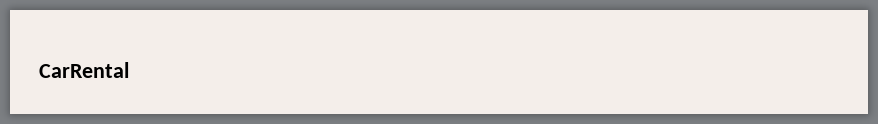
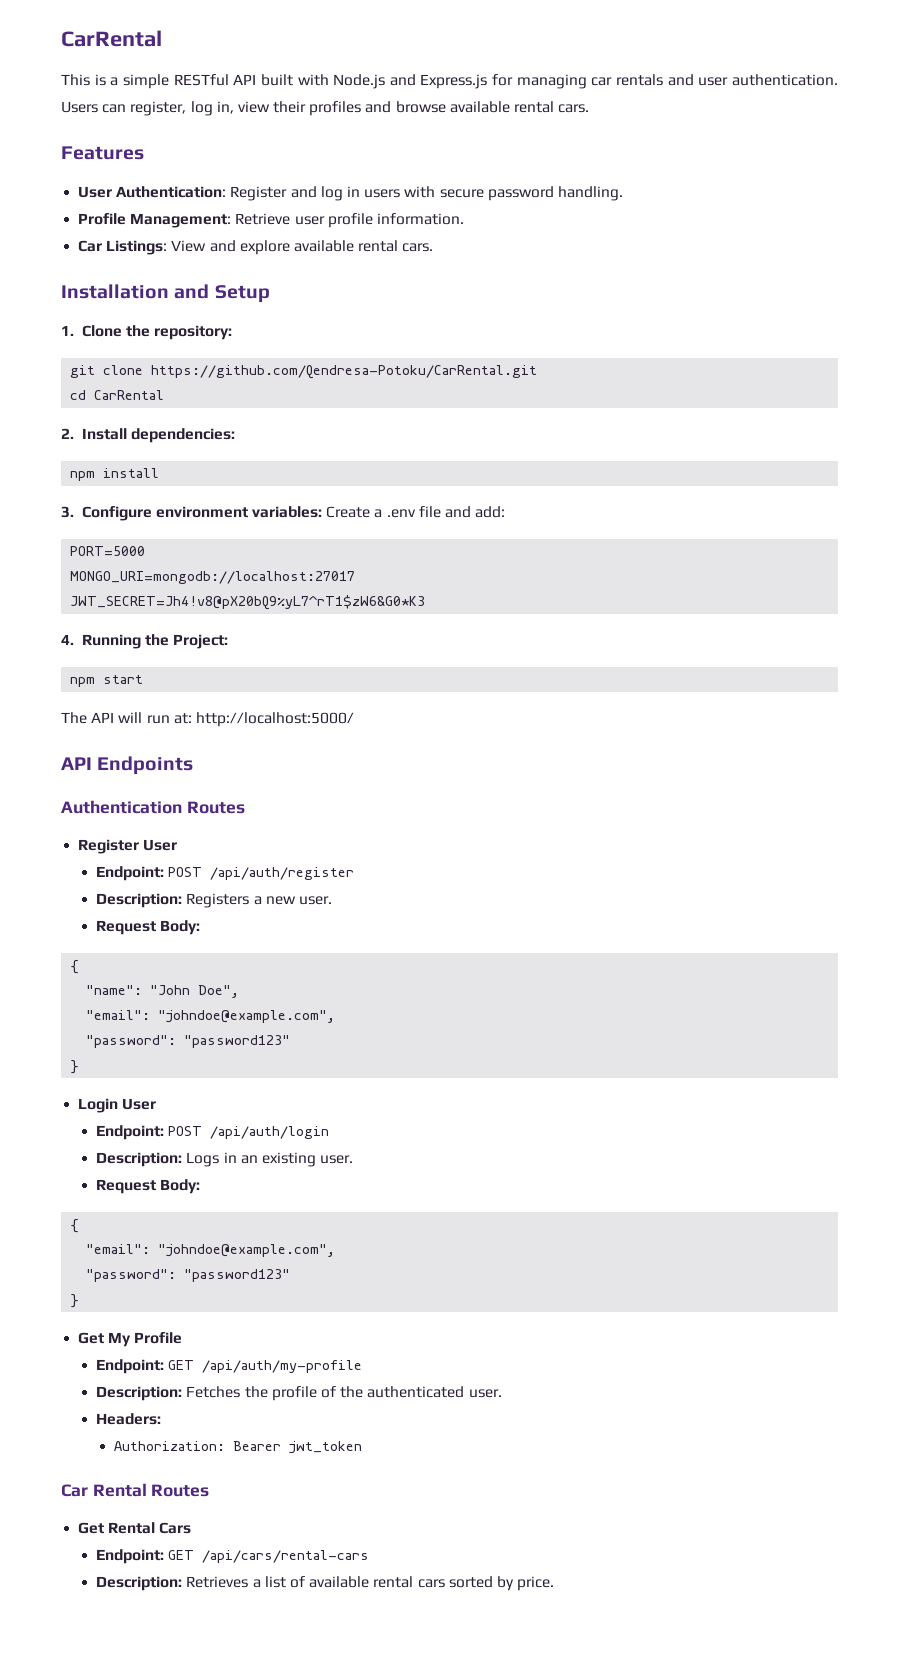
[39,62,129,78] CarRental -> [61,30,162,47] [61,74,838,89] [61,101,590,116] [61,146,144,160] [78,186,623,201] [78,213,464,228] [78,240,434,255] [61,284,270,303] [61,325,233,340] [70,365,538,379] [70,390,165,400] [61,428,235,443] [70,468,160,481] [61,506,506,521] [70,546,146,556] [70,571,356,584] [70,595,426,610] [61,634,229,649] [70,675,144,687] [61,712,354,727] [61,756,194,775] [61,800,245,814] [78,839,178,854] [96,866,355,881] [96,893,332,908] [96,920,201,935] [70,960,80,974] [86,985,240,998] [86,1010,336,1023] [86,1035,291,1048] [70,1060,80,1074] [78,1098,157,1113] [96,1125,330,1140] [96,1152,354,1167] [96,1179,201,1194] [70,1219,80,1233] [86,1244,336,1257] [86,1269,291,1282] [70,1294,80,1308] [78,1332,183,1347] [96,1359,363,1374] [96,1386,502,1401] [96,1413,162,1425] [114,1441,363,1454] [61,1483,210,1497] [78,1522,192,1534] [96,1549,370,1564] [96,1576,555,1591] CarRental // This is a simple RESTful API built with Node.js and Express.js for managing car rentals and user authentication. Users can register, log in, view their profiles and browse available rental cars. // Features // User Authentication: Register and log in users with secure password handling. // Profile Management: Retrieve user profile information. // Car Listings: View and explore available rental cars. // Installation and Setup // 1. Clone the repository: // git clone https://github.com/Qendresa-Potoku/CarRental.git // cd CarRental // 2. Install dependencies: // npm install // 3. Configure environment variables: Create a .env file and add: // PORT=5000 // MONGO_URI=mongodb://localhost:27017 // JWT_SECRET=Jh4!v8@pX20bQ9%yL7^rT1$zW6&G0*K3 // 4. Running the Project: // npm start // The API will run at: http://localhost:5000/ // API Endpoints // Authentication Routes // Register User // Endpoint: POST /api/auth/register // Description: Registers a new user. // Request Body: // { // "name": "John Doe", // "email": "johndoe@example.com", // "password": "password123" // } // Login User // Endpoint: POST /api/auth/login // Description: Logs in an existing user. // Request Body: // { // "email": "johndoe@example.com", // "password": "password123" // } // Get My Profile // Endpoint: GET /api/auth/my-profile // Description: Fetches the profile of the authenticated user. // Headers: // Authorization: Bearer jwt_token // Car Rental Routes // Get Rental Cars // Endpoint: GET /api/cars/rental-cars // Description: Retrieves a list of available rental cars sorted by price.

